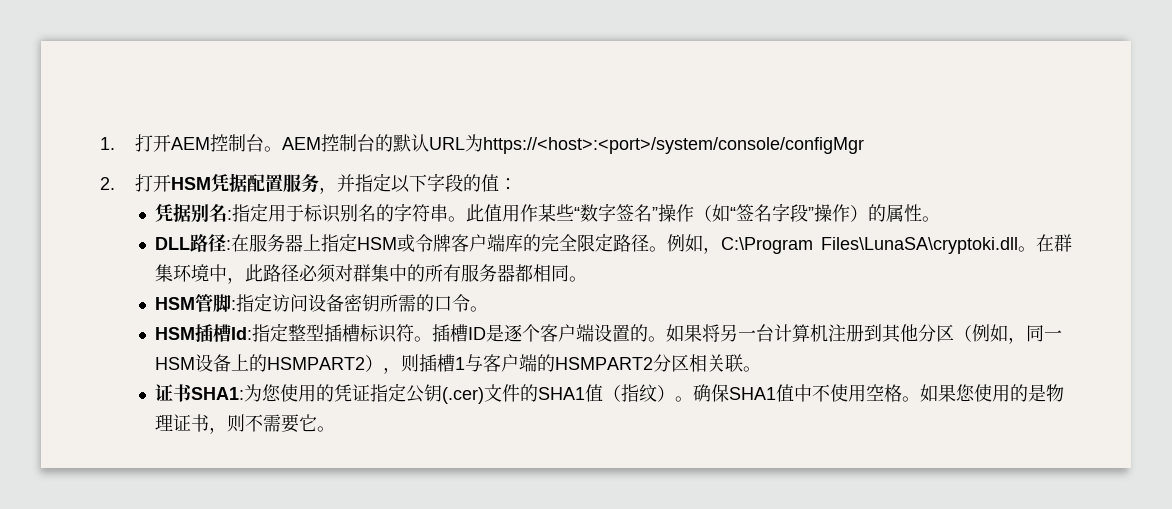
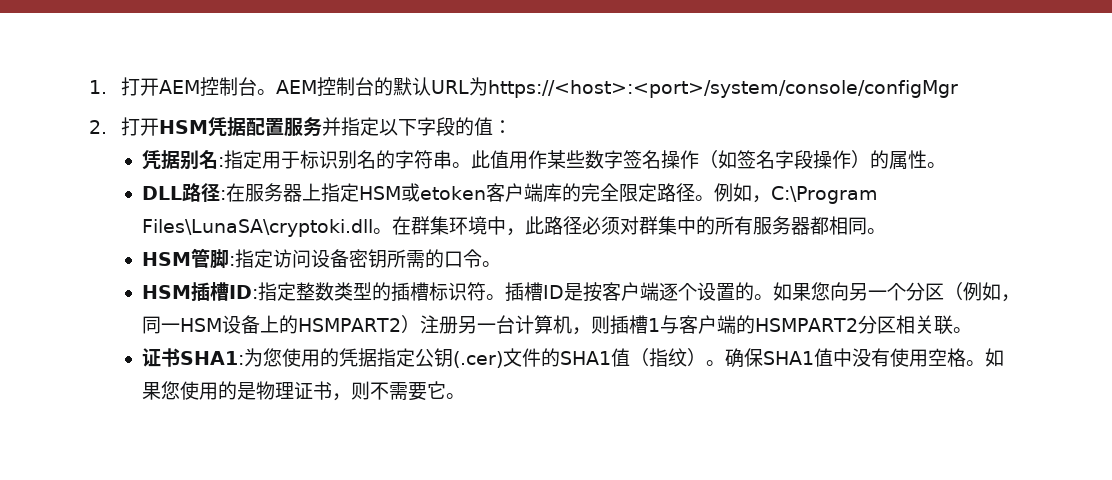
[319,187,338,194] ， -> (323, 127) none
[574,207,581,220] “ -> (586, 159) none
[652,207,659,220] ” -> (662, 159) none
[730,207,737,220] “ -> (738, 159) none
[808,207,815,220] ” -> (814, 159) none
[415,234,452,252] 令牌 -> [420,186,487,200] etoken
[231,323,325,342] Id:指定整型 -> [229,282,392,301] ID:指定整数类型的
[504,324,919,343] 逐个客户端设置的。如果将另一台计算机注册到其他 -> [583,282,907,302] 按客户端逐个设置的。如果您向另一个
(384, 363) none -> [420,315,573,334] 注册另一台计算机
[352,384,371,401] 证 -> [358,348,378,367] 据
[812,384,831,402] 不 -> [852,348,891,367] 没有

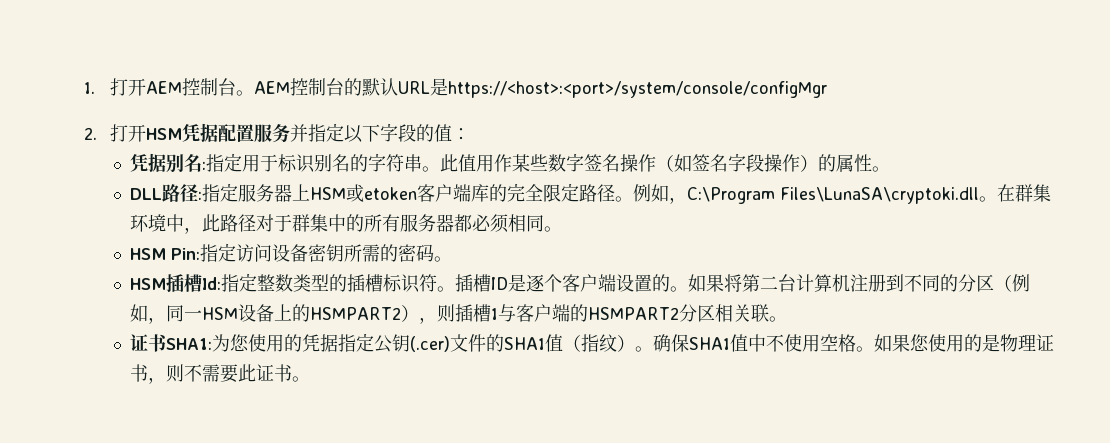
[469,77,489,96] 为 -> [430,78,449,96] 是
[226,183,246,202] 在 -> [202,183,239,202] 指定
[321,183,360,202] 指定 -> (311, 192) none
[582,216,640,235] 必须对 -> [256,214,293,232] 对于
(830, 225) none -> [472,214,510,233] 必须
[191,248,236,269] 管脚: -> [171,248,201,260] Pin:
[444,249,483,268] 口令 -> [398,244,435,262] 密码
[229,285,259,299] ID: -> [202,277,222,290] Id:
[583,282,907,302] 按客户端逐个设置的。如果您向另一个 -> [526,274,959,292] 逐个客户端设置的。如果将第二台计算机注册到不同的
[420,315,573,334] 注册另一台计算机 -> (420, 313) none
[852,348,891,367] 没有 -> [766,334,785,352] 不
[427,381,447,399] 它 -> [238,364,293,382] 此证书

